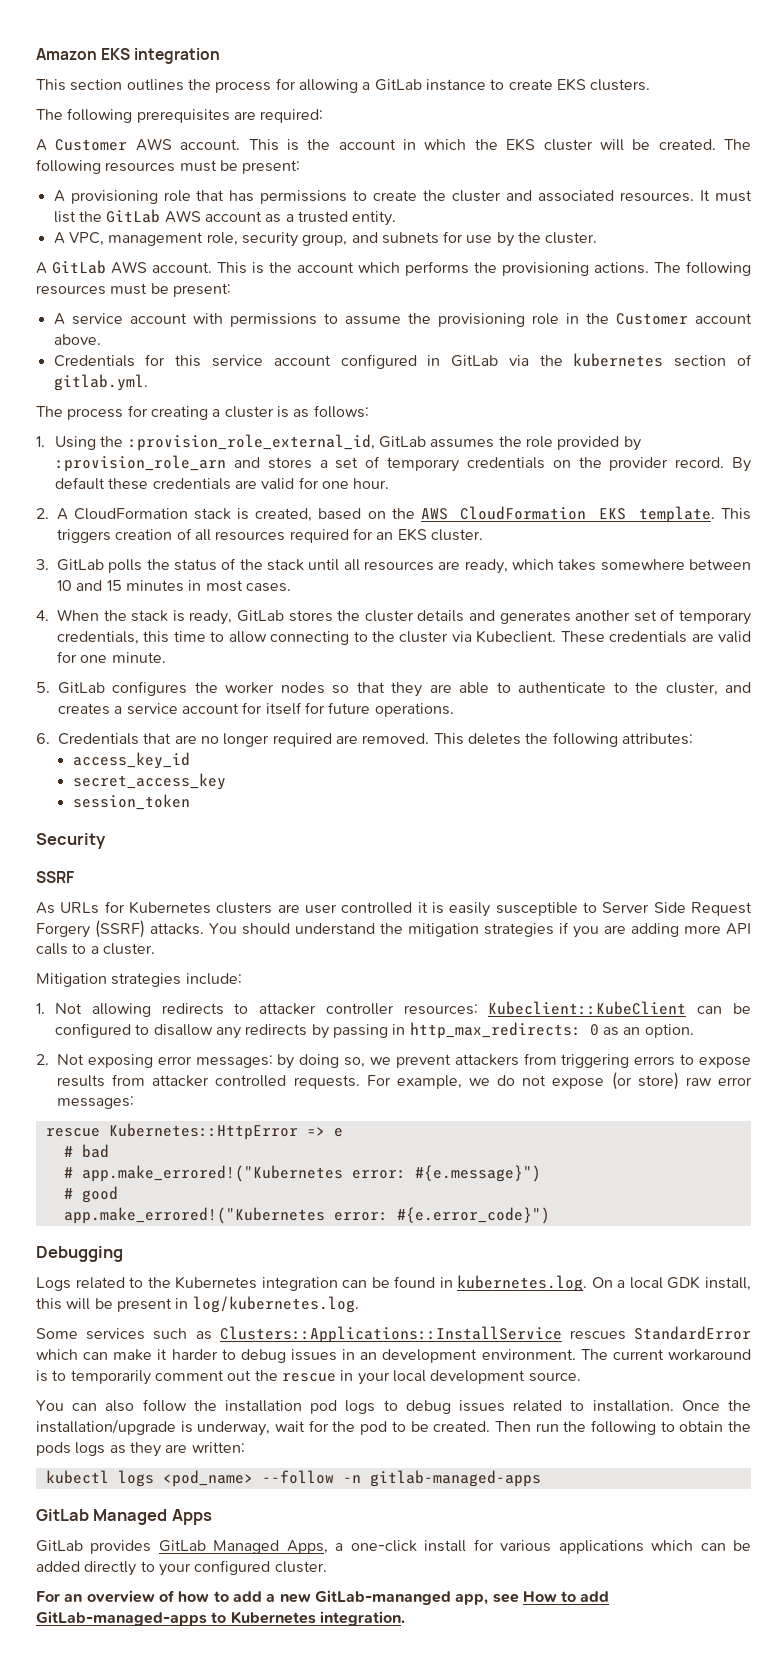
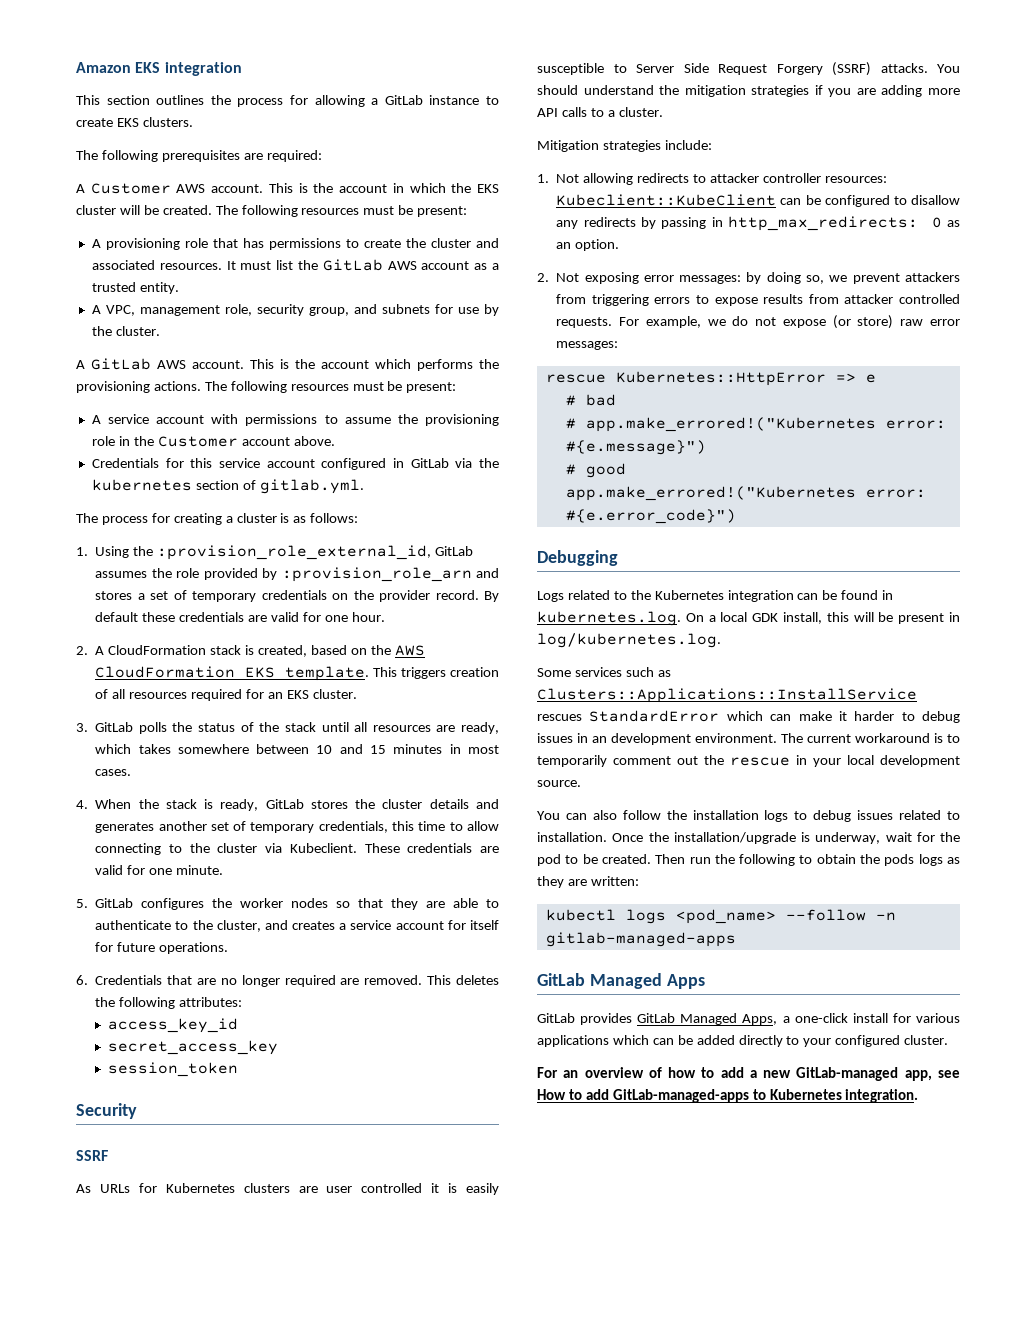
[310,1400,338,1414] pod -> (759, 815) none
[314,1590,451,1605] GitLab-mananged -> [796,1067,899,1081] GitLab-managed

